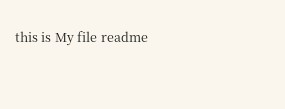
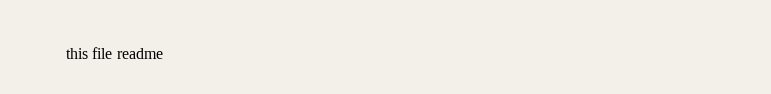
[41,32,74,46] is My -> (88, 53) none

